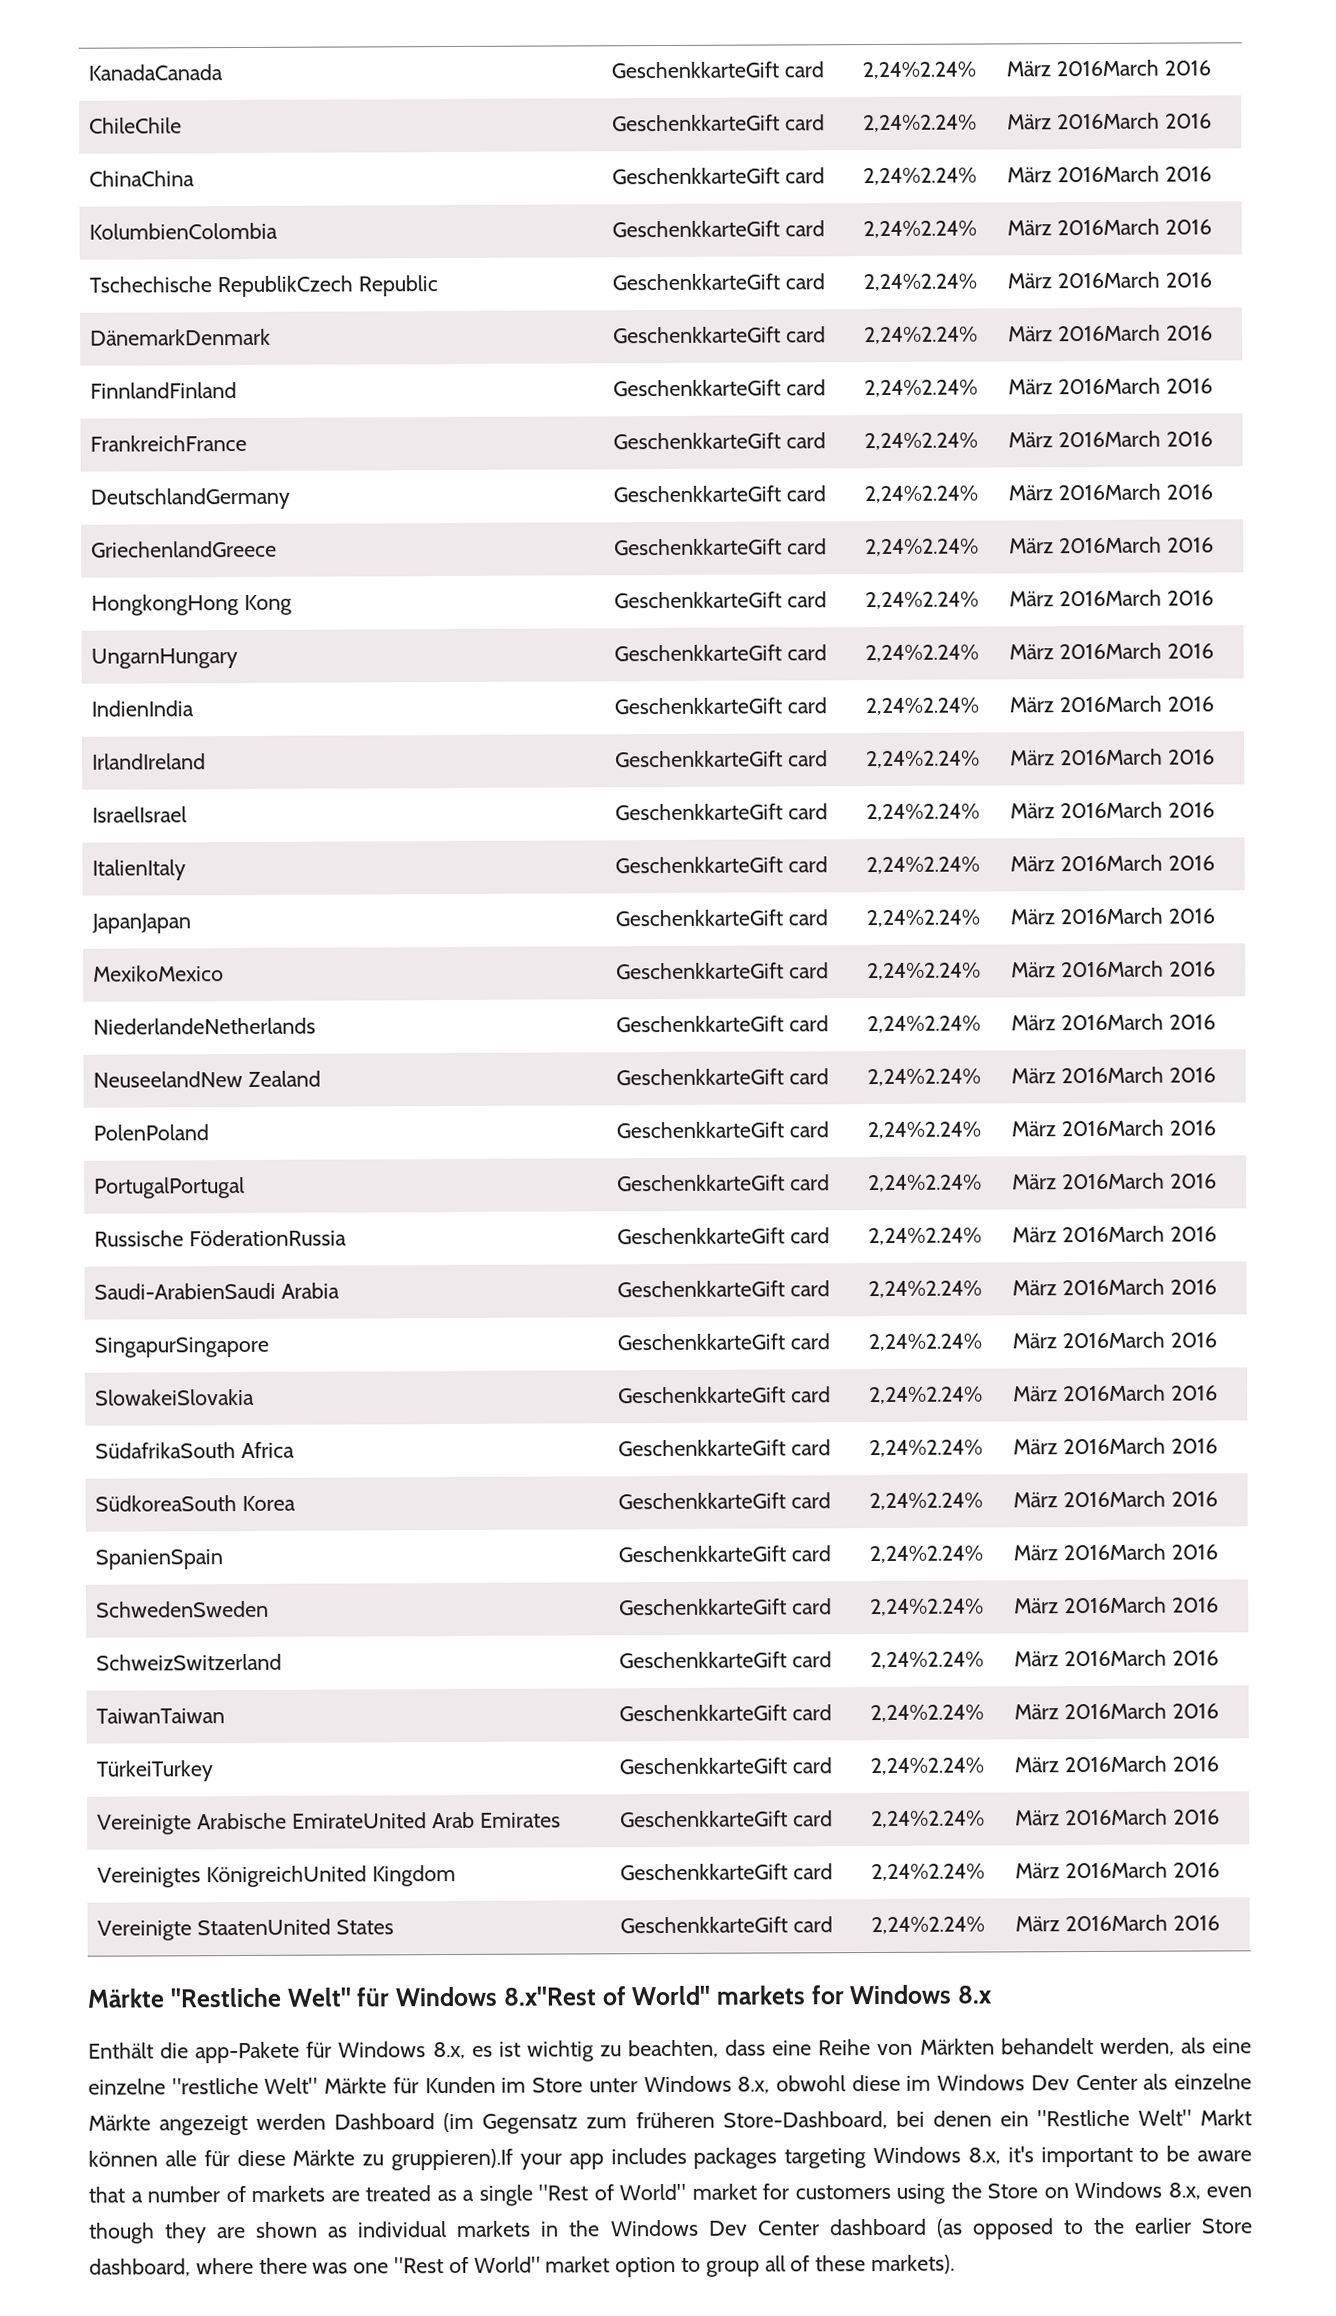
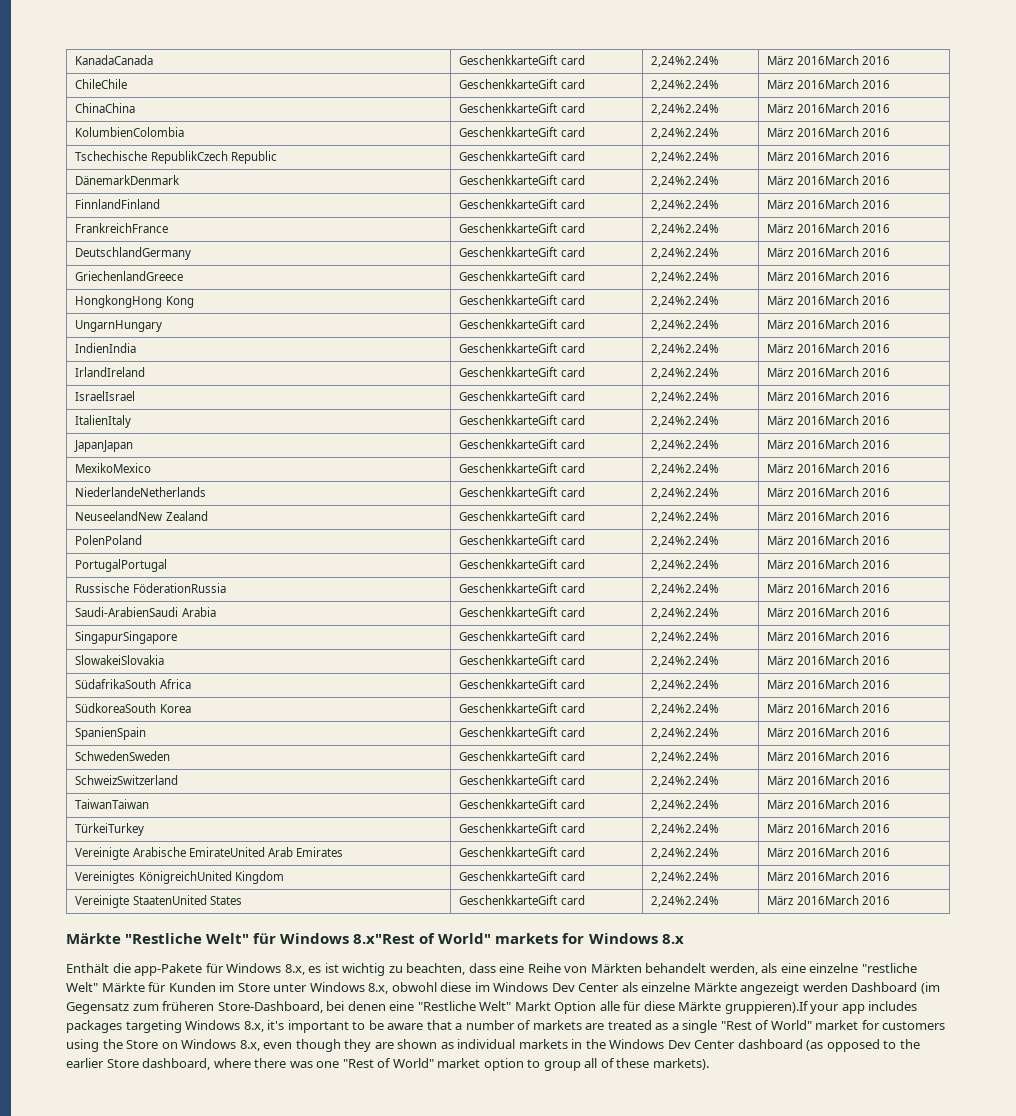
[999,2111,1029,2127] ein -> [389,1001,415,1011] eine
[88,2150,158,2167] können -> [554,1001,597,1014] Option
[362,2154,385,2166] zu -> (722, 1006) none

